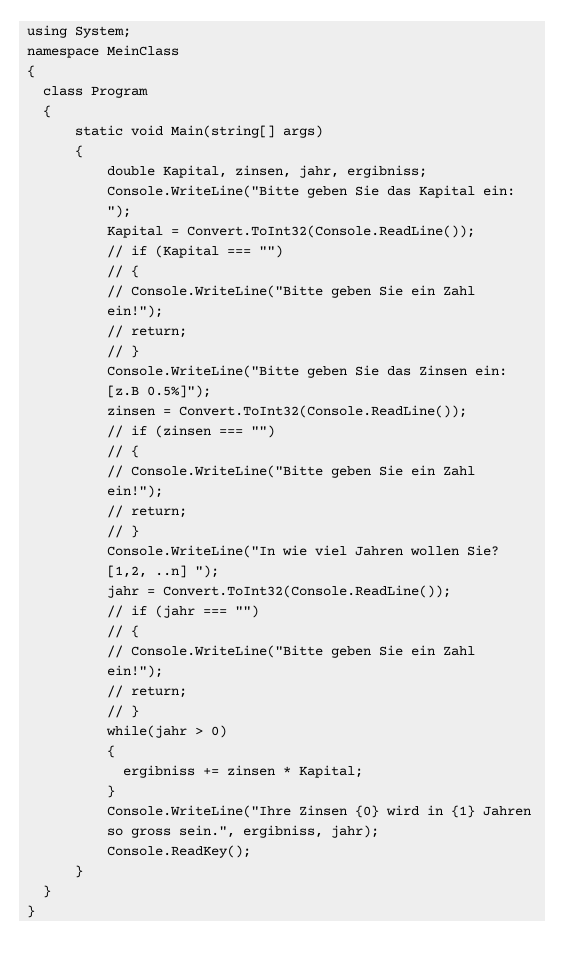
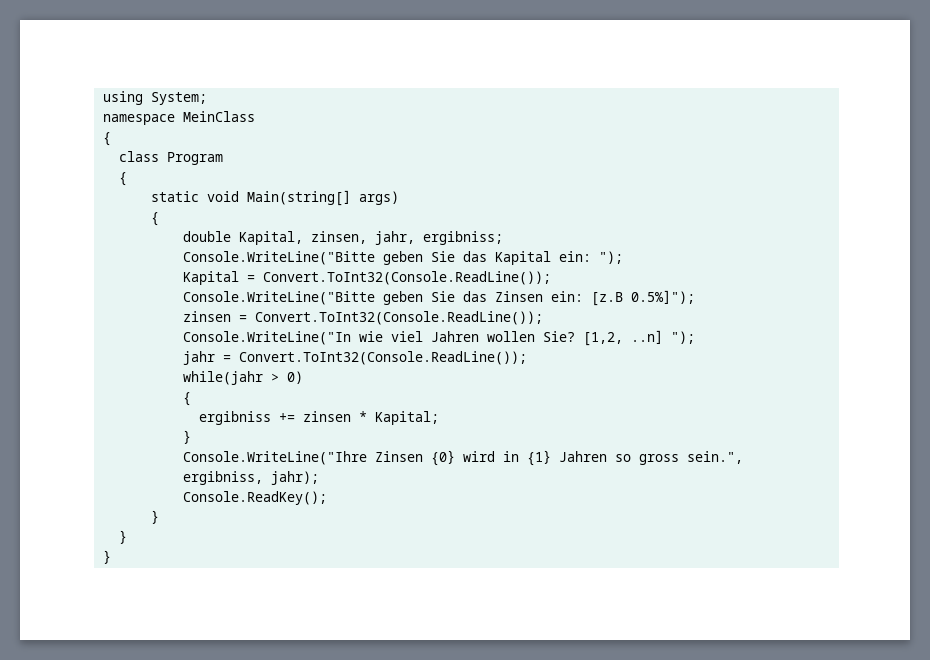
[106,245,283,258] [106,265,139,278] [106,285,475,298] [106,305,163,318] [106,325,187,338] [106,345,139,358] // // if (Kapital === "") // // { // // Console.WriteLine("Bitte geben Sie ein Zahl ein!"); // // return; // // } -> (551, 278) none
[106,425,275,438] [106,445,139,458] [106,465,475,478] [106,485,163,498] [106,505,187,518] [106,525,139,538] // // if (zinsen === "") // // { // // Console.WriteLine("Bitte geben Sie ein Zahl ein!"); // // return; // // } -> (543, 318) none
[106,605,259,618] [106,625,139,638] [106,645,475,658] [106,665,163,678] [106,685,187,698] [106,705,139,718] // // if (jahr === "") // // { // // Console.WriteLine("Bitte geben Sie ein Zahl ein!"); // // return; // // } -> (527, 358) none

